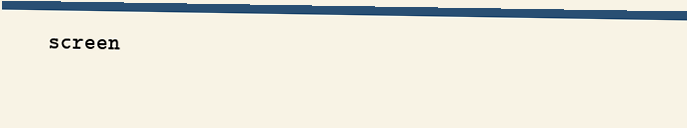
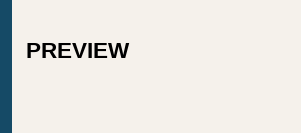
[48,37,121,50] screen -> [26,43,130,58] PREVIEW

